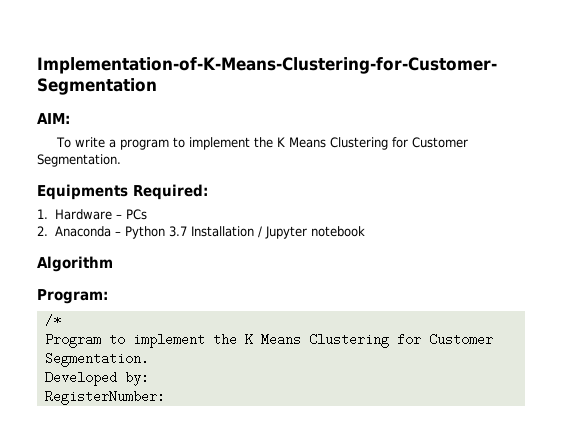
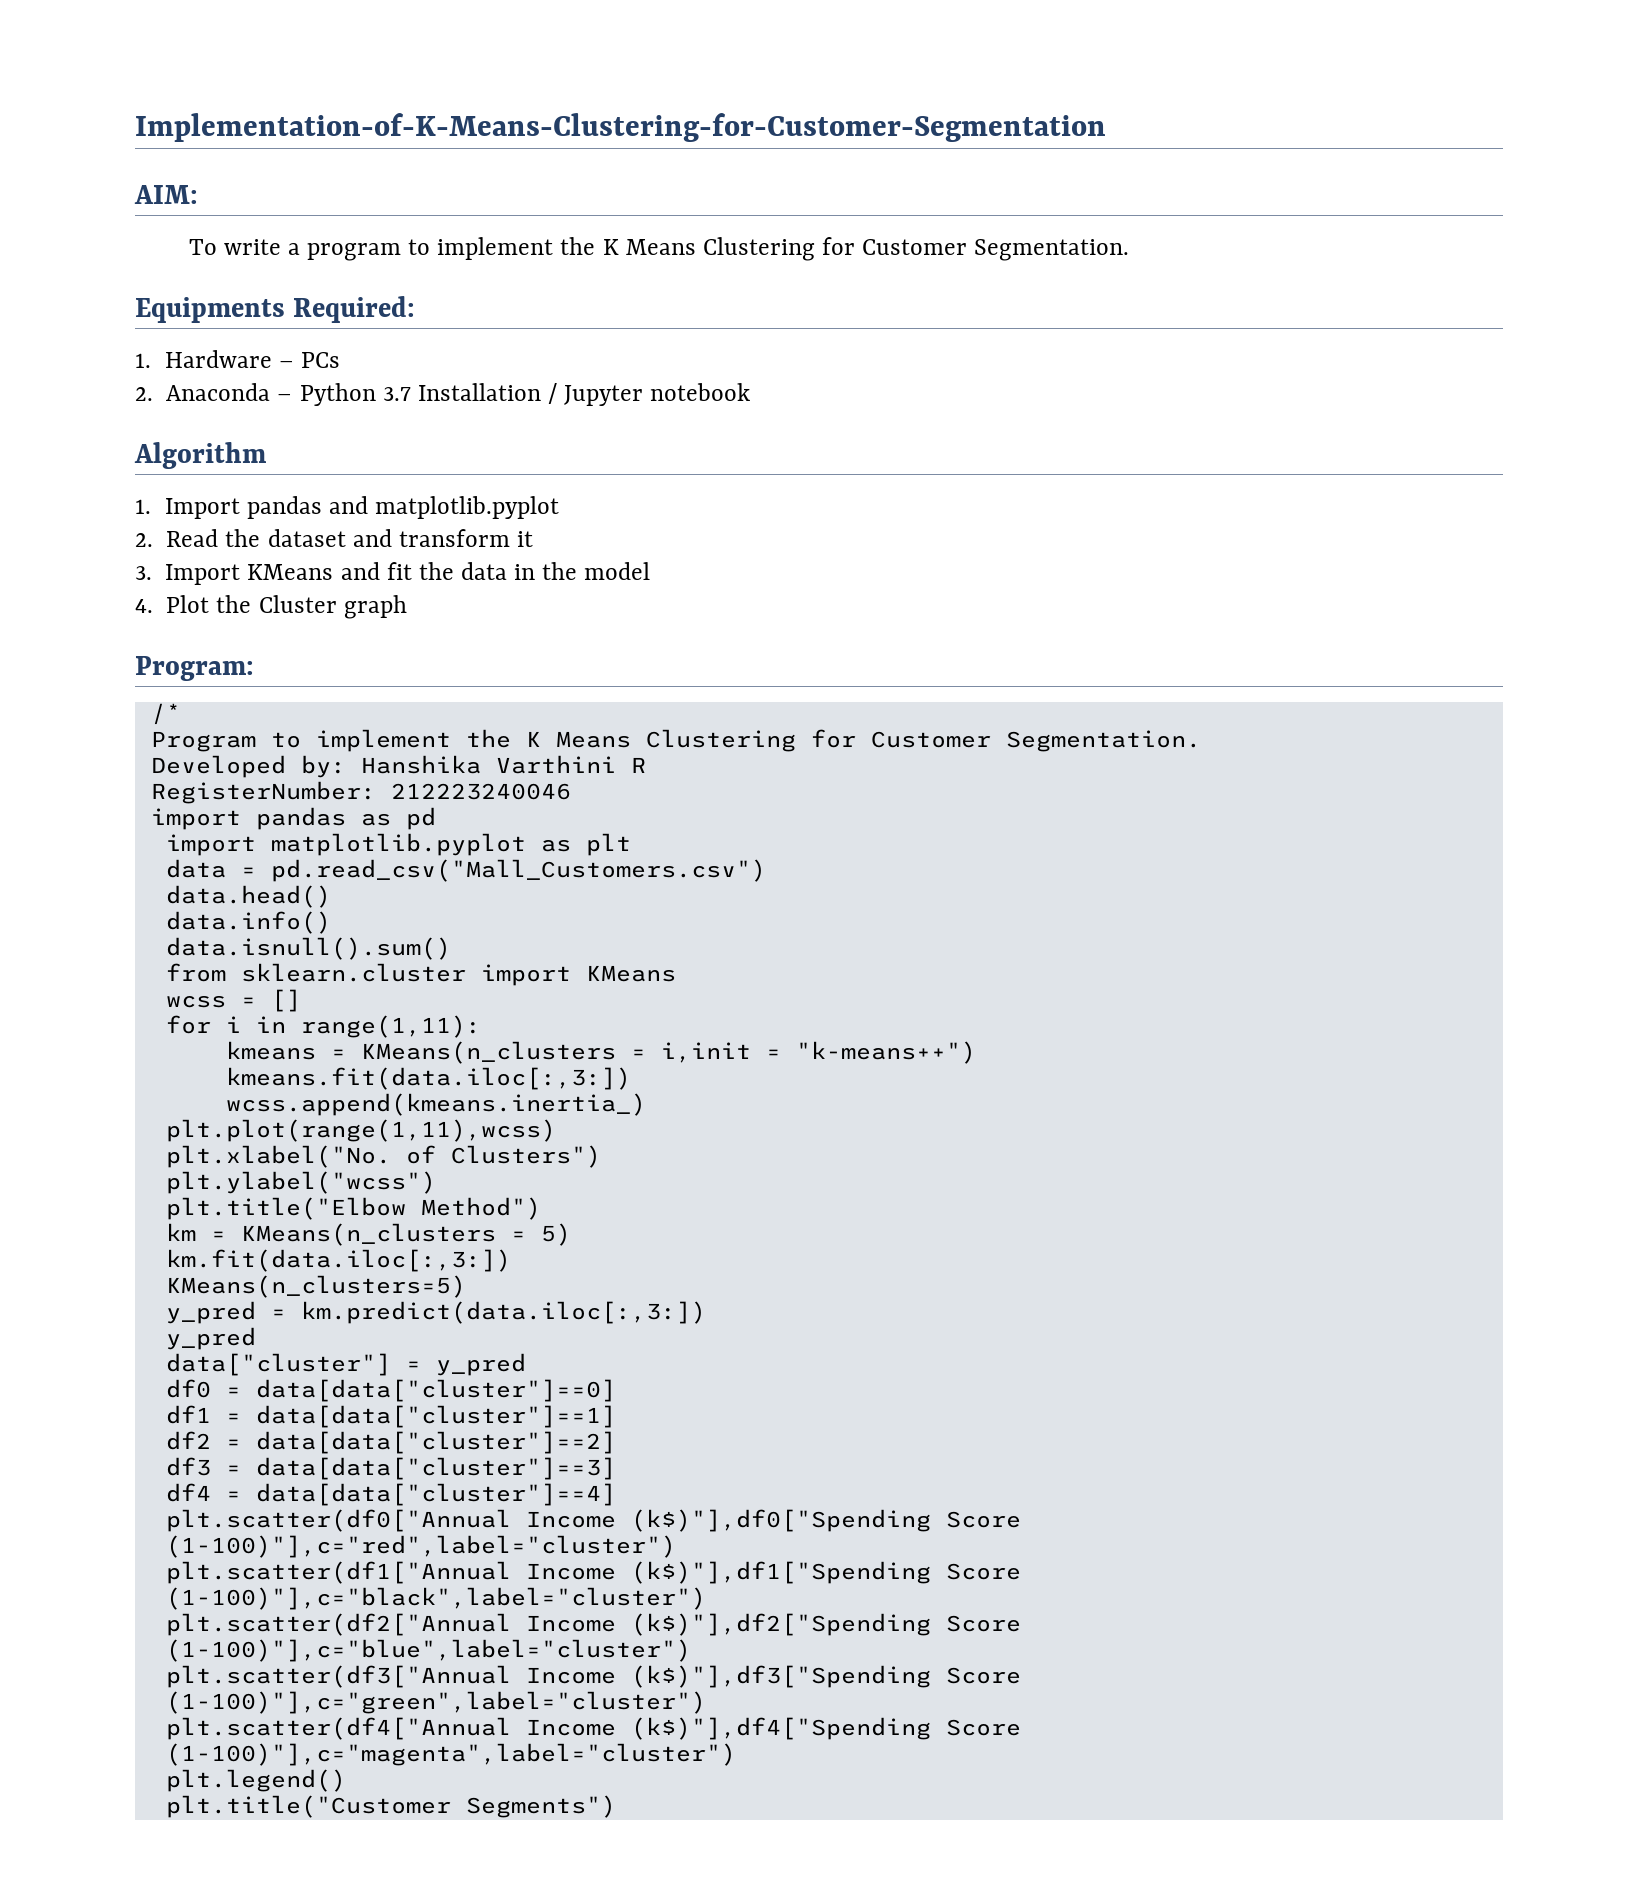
(113, 264) none -> [135,496,560,519] [135,529,534,547] [135,562,651,585] [135,595,407,619] // 1. Import pandas and matplotlib.pyplot // 2. Read the dataset and transform it // 3. Import KMeans and fit the data in the model // 4. Plot the Cluster graph
[44,390,165,405] // RegisterNumber: -> [360,755,646,774] [150,781,571,804] [150,807,436,830] [165,833,631,856] [165,859,766,882] [165,885,331,908] [165,911,331,934] [165,937,451,960] [165,963,676,986] [165,989,301,1012] [165,1015,481,1038] [225,1041,976,1064] [225,1067,631,1090] [225,1093,646,1116] [165,1119,556,1142] [165,1145,601,1168] [165,1171,436,1194] [165,1197,541,1220] [165,1223,571,1246] [165,1249,511,1272] [165,1275,466,1298] [165,1301,706,1324] [165,1327,256,1350] [165,1353,526,1376] [165,1379,616,1402] [165,1405,616,1428] [165,1431,616,1454] [165,1457,616,1480] [165,1483,616,1506] [165,1509,1021,1532] [165,1535,676,1558] [165,1561,1021,1584] [165,1587,706,1610] [165,1613,1021,1636] [165,1639,691,1662] [165,1665,1021,1688] [165,1691,706,1714] [165,1717,1021,1740] [165,1743,736,1766] [165,1769,346,1792] [165,1795,616,1818] Hanshika Varthini R // RegisterNumber: 212223240046 // import pandas as pd // import matplotlib.pyplot as plt // data = pd.read_csv("Mall_Customers.csv") // data.head() // data.info() // data.isnull().sum() // from sklearn.cluster import KMeans // wcss = [] // for i in range(1,11): // kmeans = KMeans(n_clusters = i,init = "k-means++") // kmeans.fit(data.iloc[:,3:]) // wcss.append(kmeans.inertia_) // plt.plot(range(1,11),wcss) // plt.xlabel("No. of Clusters") // plt.ylabel("wcss") // plt.title("Elbow Method") // km = KMeans(n_clusters = 5) // km.fit(data.iloc[:,3:]) // KMeans(n_clusters=5) // y_pred = km.predict(data.iloc[:,3:]) // y_pred // data["cluster"] = y_pred // df0 = data[data["cluster"]==0] // df1 = data[data["cluster"]==1] // df2 = data[data["cluster"]==2] // df3 = data[data["cluster"]==3] // df4 = data[data["cluster"]==4] // plt.scatter(df0["Annual Income (k$)"],df0["Spending Score (1-100)"],c="red",label="cluster") // plt.scatter(df1["Annual Income (k$)"],df1["Spending Score (1-100)"],c="black",label="cluster") // plt.scatter(df2["Annual Income (k$)"],df2["Spending Score (1-100)"],c="blue",label="cluster") // plt.scatter(df3["Annual Income (k$)"],df3["Spending Score (1-100)"],c="green",label="cluster") // plt.scatter(df4["Annual Income (k$)"],df4["Spending Score (1-100)"],c="magenta",label="cluster") // plt.legend() // plt.title("Customer Segments")

